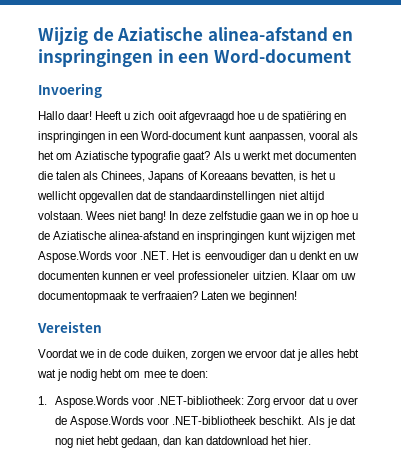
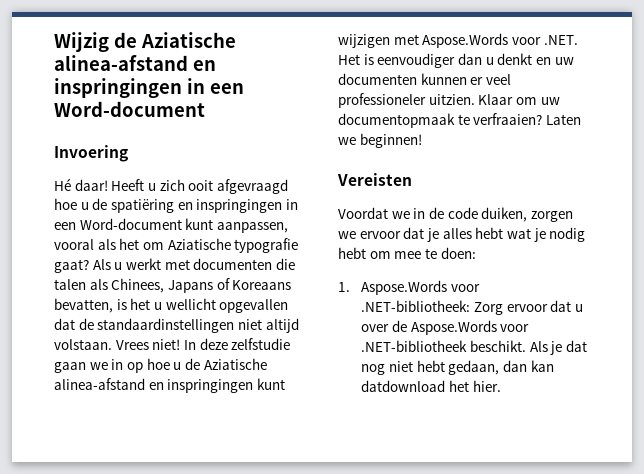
[38,111,64,120] Hallo -> [54,178,71,191] Hé
[86,211,167,223] Wees niet bang! -> [115,339,181,350] Vrees niet!

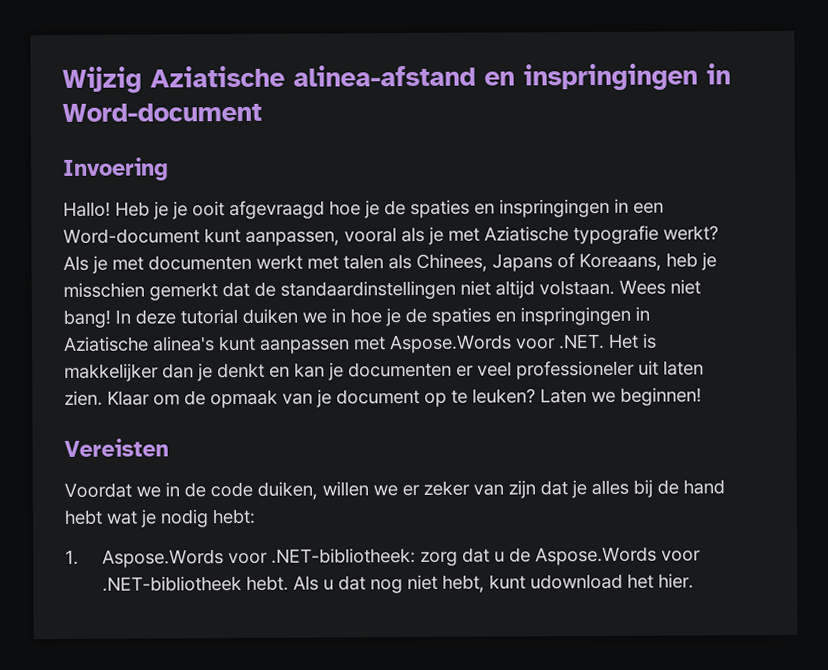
[113,32,137,48] de -> (142, 80) none
[209,83,244,94] een -> (731, 74) none
[54,178,288,194] [54,198,174,213] Hé daar! Heeft u zich ooit afgevraagd hoe u de spatiëring -> [63,199,470,220] Hallo! Heb je je ooit afgevraagd hoe je de spaties
[119,238,299,253] [54,258,295,273] het om Aziatische typografie gaat? Als u werkt met documenten die -> [428,225,719,245] [63,254,339,274] je met Aziatische typografie werkt? Als je met documenten werkt met
[232,280,292,290] [54,298,289,313] Koreaans bevatten, is het u wellicht opgevallen -> [579,252,717,272] [63,282,218,301] Koreaans, heb je misschien gemerkt
[115,338,291,350] [54,358,267,373] [54,378,285,393] [338,34,390,48] Vrees niet! In deze zelfstudie gaan we in op hoe u de Aziatische alinea-afstand en inspringingen kunt wijzigen -> [619,279,701,295] [63,306,650,328] [64,335,350,354] Wees niet bang! In deze tutorial duiken we in hoe je de spaties en inspringingen in Aziatische alinea's kunt aanpassen
[377,53,574,68] [338,73,511,85] [338,93,560,108] [338,113,543,128] eenvoudiger dan u denkt en uw documenten kunnen er veel professioneler uitzien. Klaar om uw documentopmaak te verfraaien? -> [64,360,704,382] [64,388,536,409] makkelijker dan je denkt en kan je documenten er veel professioneler uit laten zien. Klaar om de opmaak van je document op te leuken?
[530,211,573,222] [338,227,586,242] [338,247,476,259] zorgen we ervoor dat je alles hebt wat je nodig hebt om mee te doen: -> [322,479,725,499] [64,508,256,528] willen we er zeker van zijn dat je alles bij de hand hebt wat je nodig hebt:
[474,302,548,315] Zorg ervoor -> [419,551,458,566] zorg
[361,324,390,332] over -> (505, 557) none
[470,340,588,355] [361,360,554,375] [361,380,446,392] beschikt. Als je dat nog niet hebt gedaan, dan kan datdownload -> [245,573,623,594] hebt. Als u dat nog niet hebt, kunt udownload

